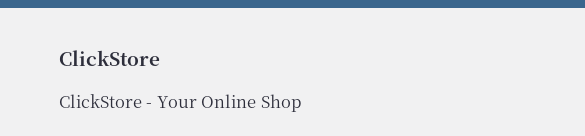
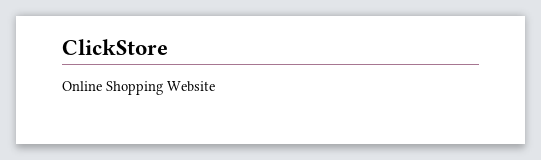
[59,94,302,112] ClickStore - Your Online Shop -> [62,81,215,95] Online Shopping Website

